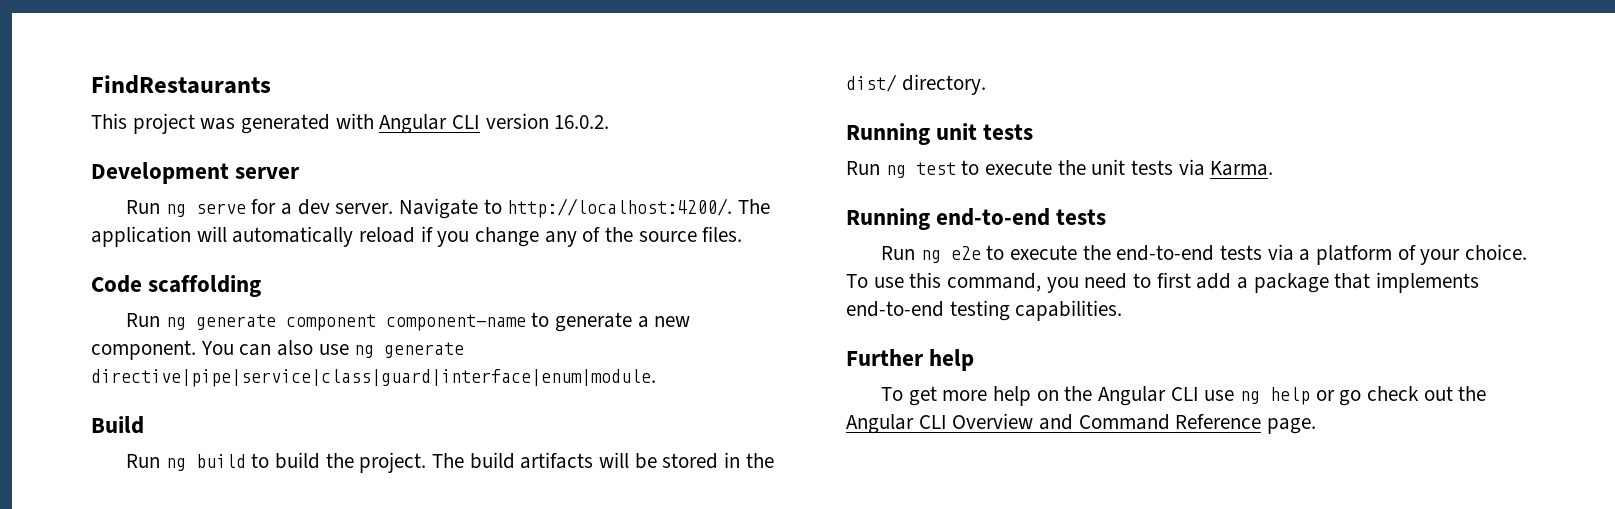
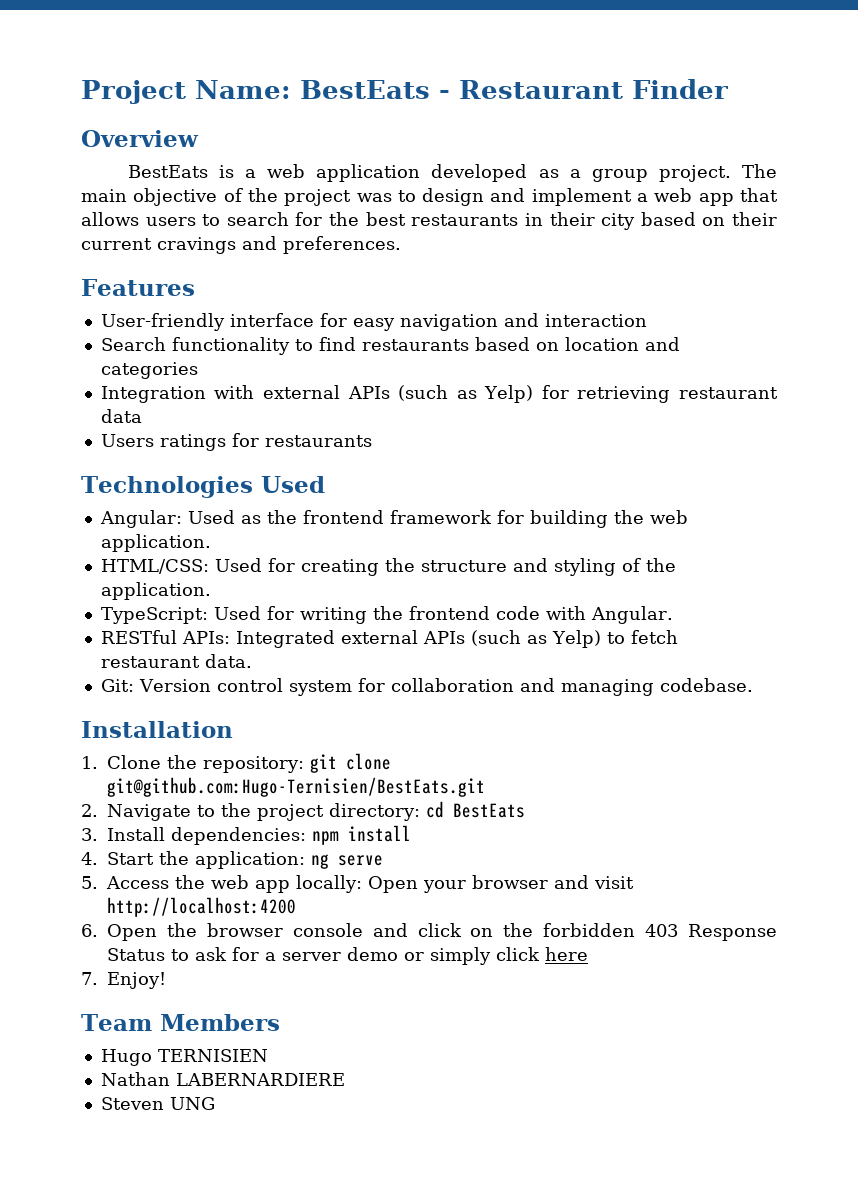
[91,75,271,94] [91,113,610,134] [91,162,301,184] [126,198,771,219] [91,226,743,247] [91,275,262,297] [126,312,691,332] [91,340,465,360] [91,369,656,387] [91,416,144,434] [126,452,774,473] [846,74,986,95] [846,123,1034,145] [846,159,1274,178] [846,208,1107,230] [881,244,1528,265] [846,272,1480,293] [846,300,1123,321] [846,349,975,371] [881,386,1487,406] [846,413,1317,434] FindRestaurants // This project was generated with Angular CLI version 16.0.2. // Development server // Run ng serve for a dev server. Navigate to http://localhost:4200/. The application will automatically reload if you change any of the source files. // Code scaffolding // Run ng generate component component-name to generate a new component. You can also use ng generate directive|pipe|service|class|guard|interface|enum|module. // Build // Run ng build to build the project. The build artifacts will be stored in the dist/ directory. // Running unit tests // Run ng test to execute the unit tests via Karma. // Running end-to-end tests // Run ng e2e to execute the end-to-end tests via a platform of your choice. To use this command, you need to first add a package that implements end-to-end testing capabilities. // Further help // To get more help on the Angular CLI use ng help or go check out the Angular CLI Overview and Command Reference page. -> [81,79,728,104] [81,130,199,147] [127,164,777,182] [81,188,778,206] [81,212,778,230] [81,236,401,254] [81,279,195,296] [100,313,647,331] [100,337,680,355] [100,362,198,379] [100,385,778,403] [100,409,142,423] [100,433,372,451] [81,476,325,498] [99,510,688,528] [100,534,211,552] [100,558,676,576] [100,582,211,600] [100,606,673,624] [100,630,678,648] [100,654,252,668] [100,678,753,696] [81,721,233,738] [81,753,391,773] [107,777,485,797] [81,801,525,821] [81,825,411,845] [81,851,383,869] [81,875,634,893] [107,897,296,917] [81,923,777,941] [107,947,588,965] [81,972,166,989] [81,1014,280,1031] [100,1049,268,1066] [100,1072,345,1086] [100,1097,215,1110] Project Name: BestEats - Restaurant Finder // Overview // BestEats is a web application developed as a group project. The main objective of the project was to design and implement a web app that allows users to search for the best restaurants in their city based on their current cravings and preferences. // Features // User-friendly interface for easy navigation and interaction // Search functionality to find restaurants based on location and categories // Integration with external APIs (such as Yelp) for retrieving restaurant data // Users ratings for restaurants // Technologies Used // Angular: Used as the frontend framework for building the web application. // HTML/CSS: Used for creating the structure and styling of the application. // TypeScript: Used for writing the frontend code with Angular. // RESTful APIs: Integrated external APIs (such as Yelp) to fetch restaurant data. // Git: Version control system for collaboration and managing codebase. // Installation // 1. Clone the repository: git clone git@github.com:Hugo-Ternisien/BestEats.git // 2. Navigate to the project directory: cd BestEats // 3. Install dependencies: npm install // 4. Start the application: ng serve // 5. Access the web app locally: Open your browser and visit http://localhost:4200 // 6. Open the browser console and click on the forbidden 403 Response Status to ask for a server demo or simply click here // 7. Enjoy! // Team Members // Hugo TERNISIEN // Nathan LABERNARDIERE // Steven UNG

